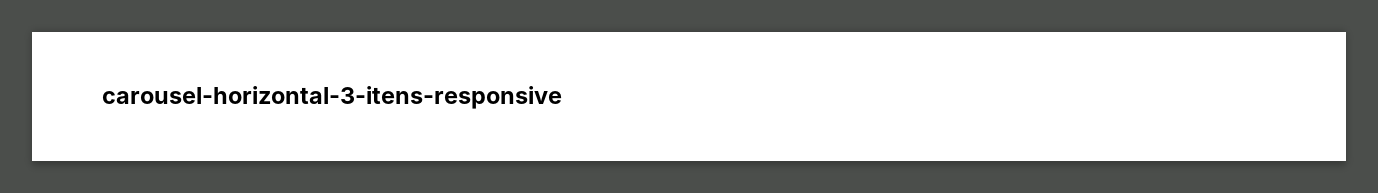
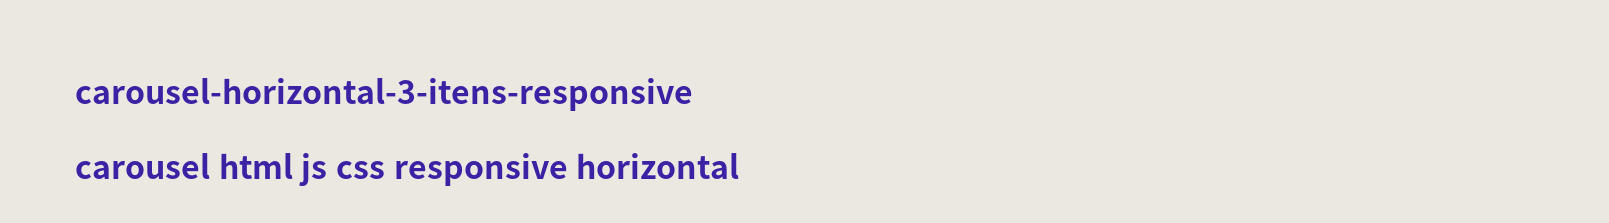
(562, 97) none -> [75,153,740,186] // carousel html js css responsive horizontal

